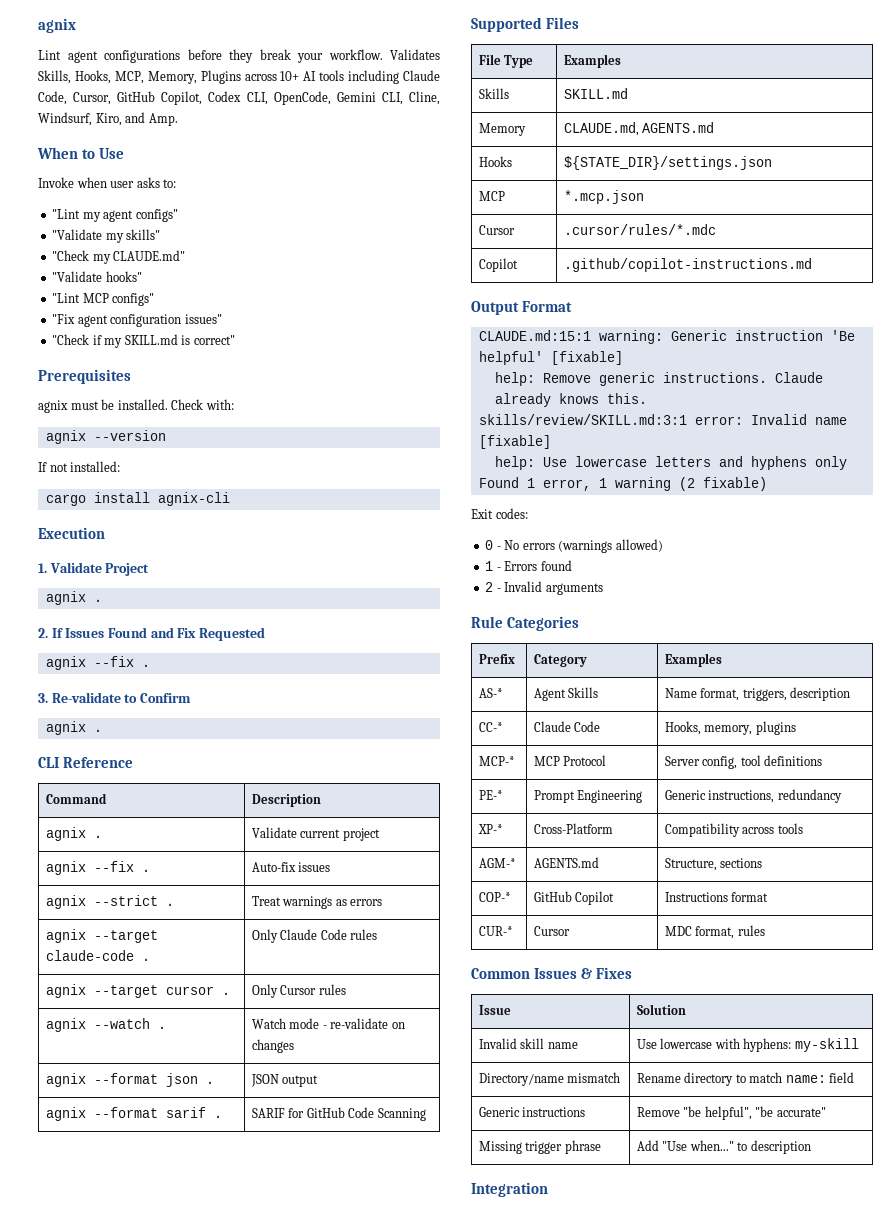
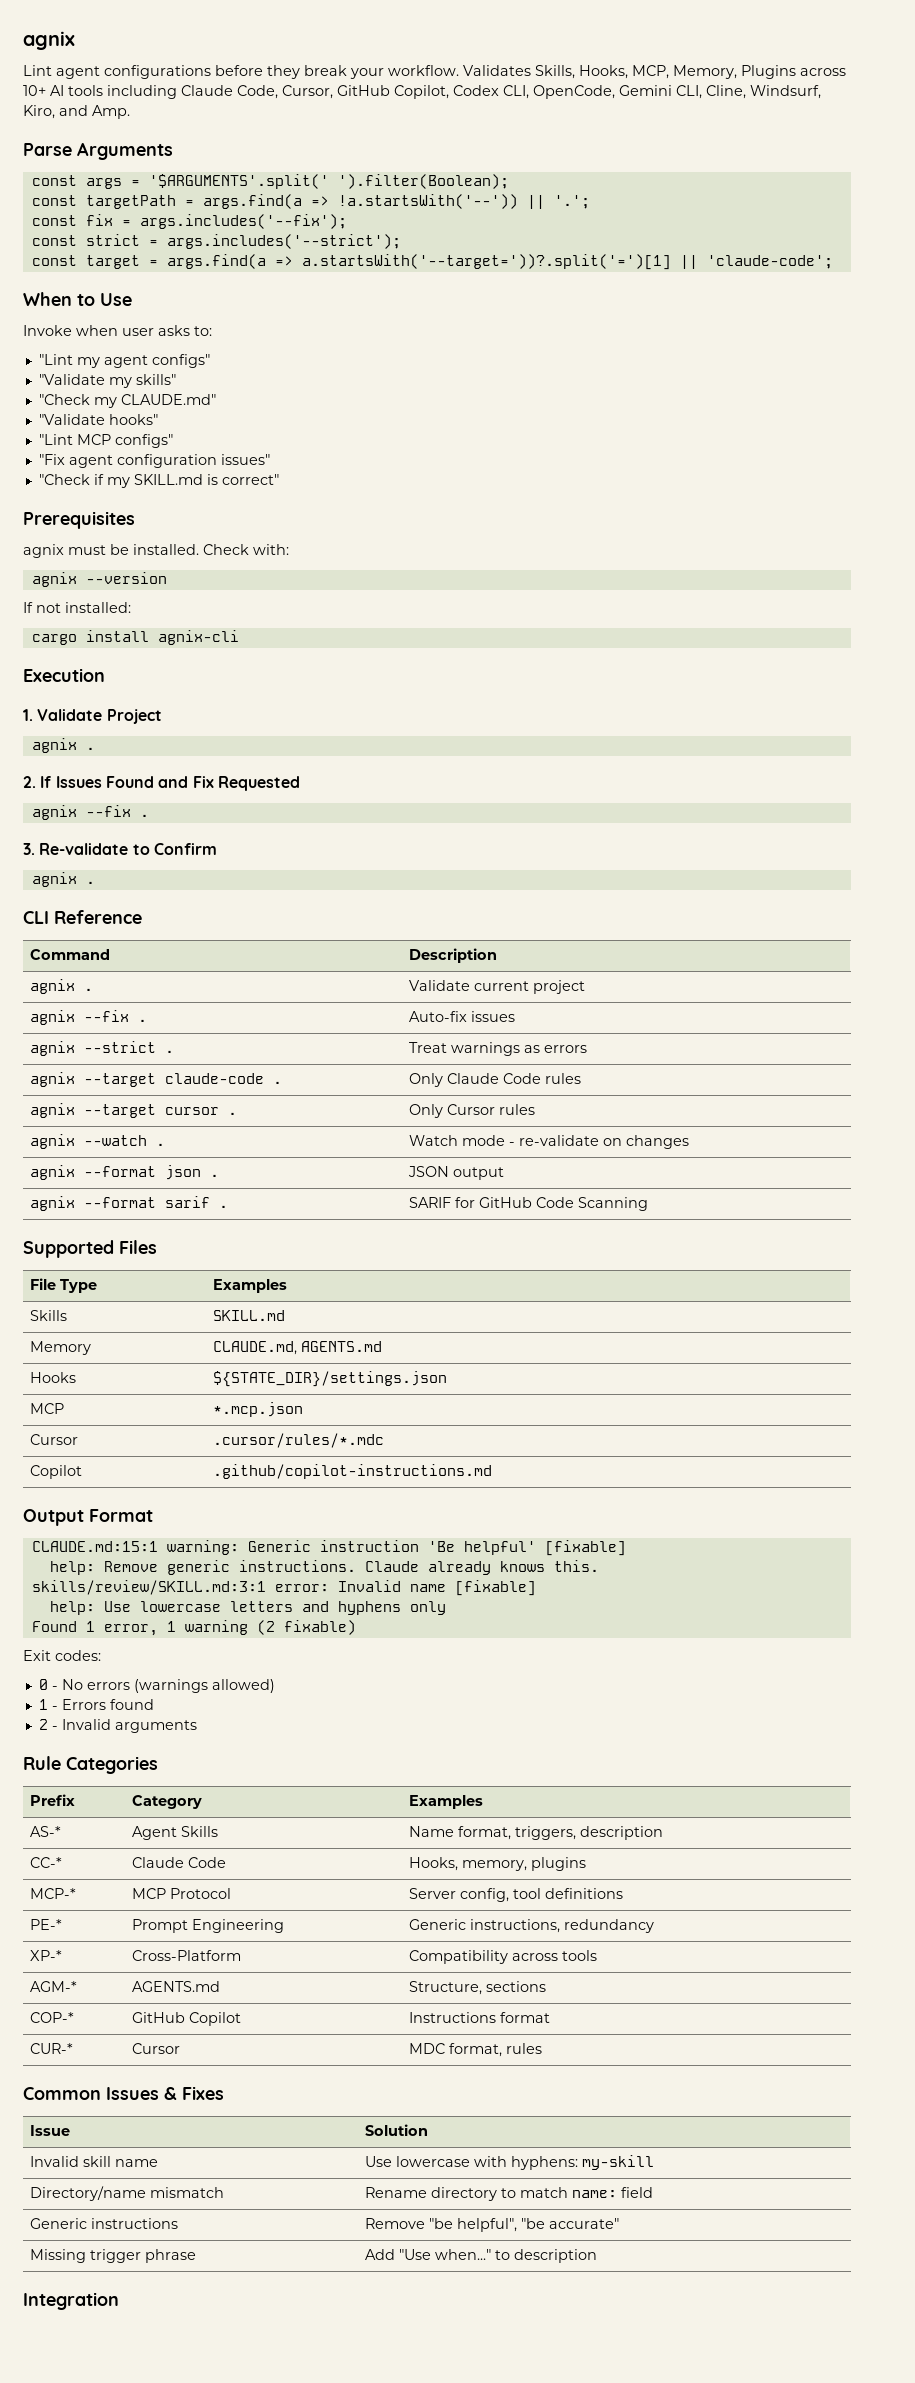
(178, 119) none -> [23,142,173,160] [31,174,509,189] [31,194,590,209] [31,214,347,229] [31,234,401,249] [31,254,833,270] // Parse Arguments // const args = '$ARGUMENTS'.split(' ').filter(Boolean); // const targetPath = args.find(a => !a.startsWith('--')) || '.'; // const fix = args.includes('--fix'); // const strict = args.includes('--strict'); // const target = args.find(a => a.startsWith('--target='))?.split('=')[1] || 'claude-code';

